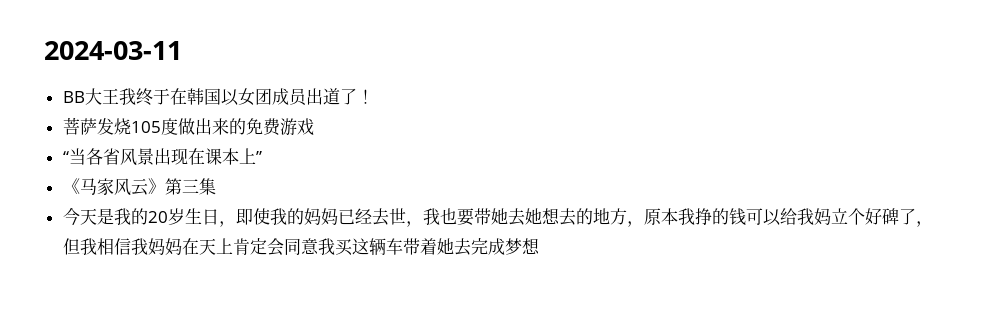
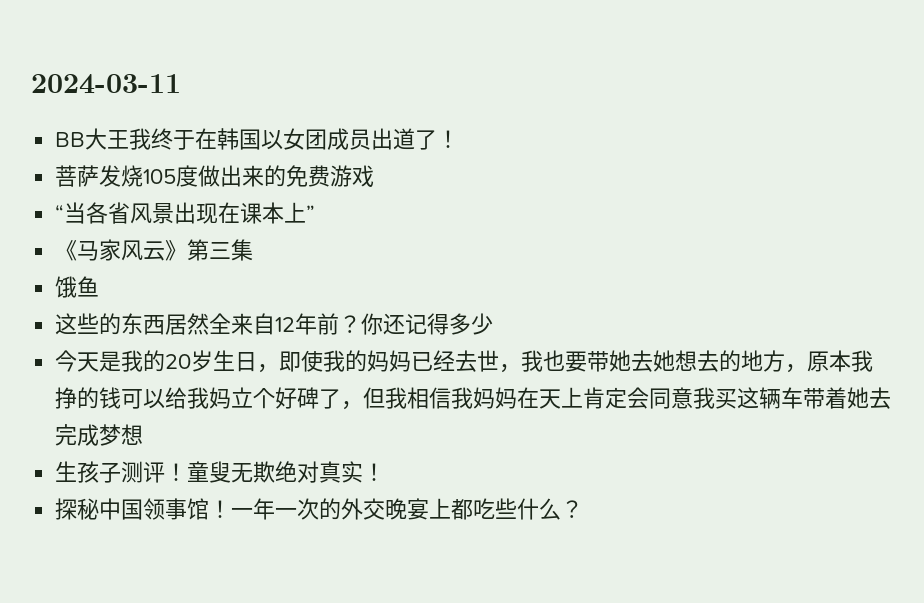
(216, 186) none -> [55,276,100,298] [55,313,494,335] // 饿鱼 // 这些的东西居然全来自12年前？你还记得多少
(540, 246) none -> [55,461,386,483] [55,498,584,520] // 生孩子测评！童叟无欺绝对真实！ // 探秘中国领事馆！一年一次的外交晚宴上都吃些什么？

